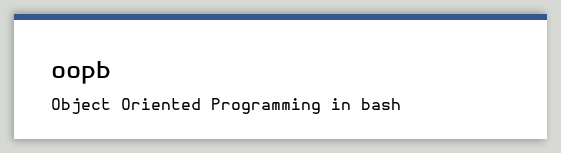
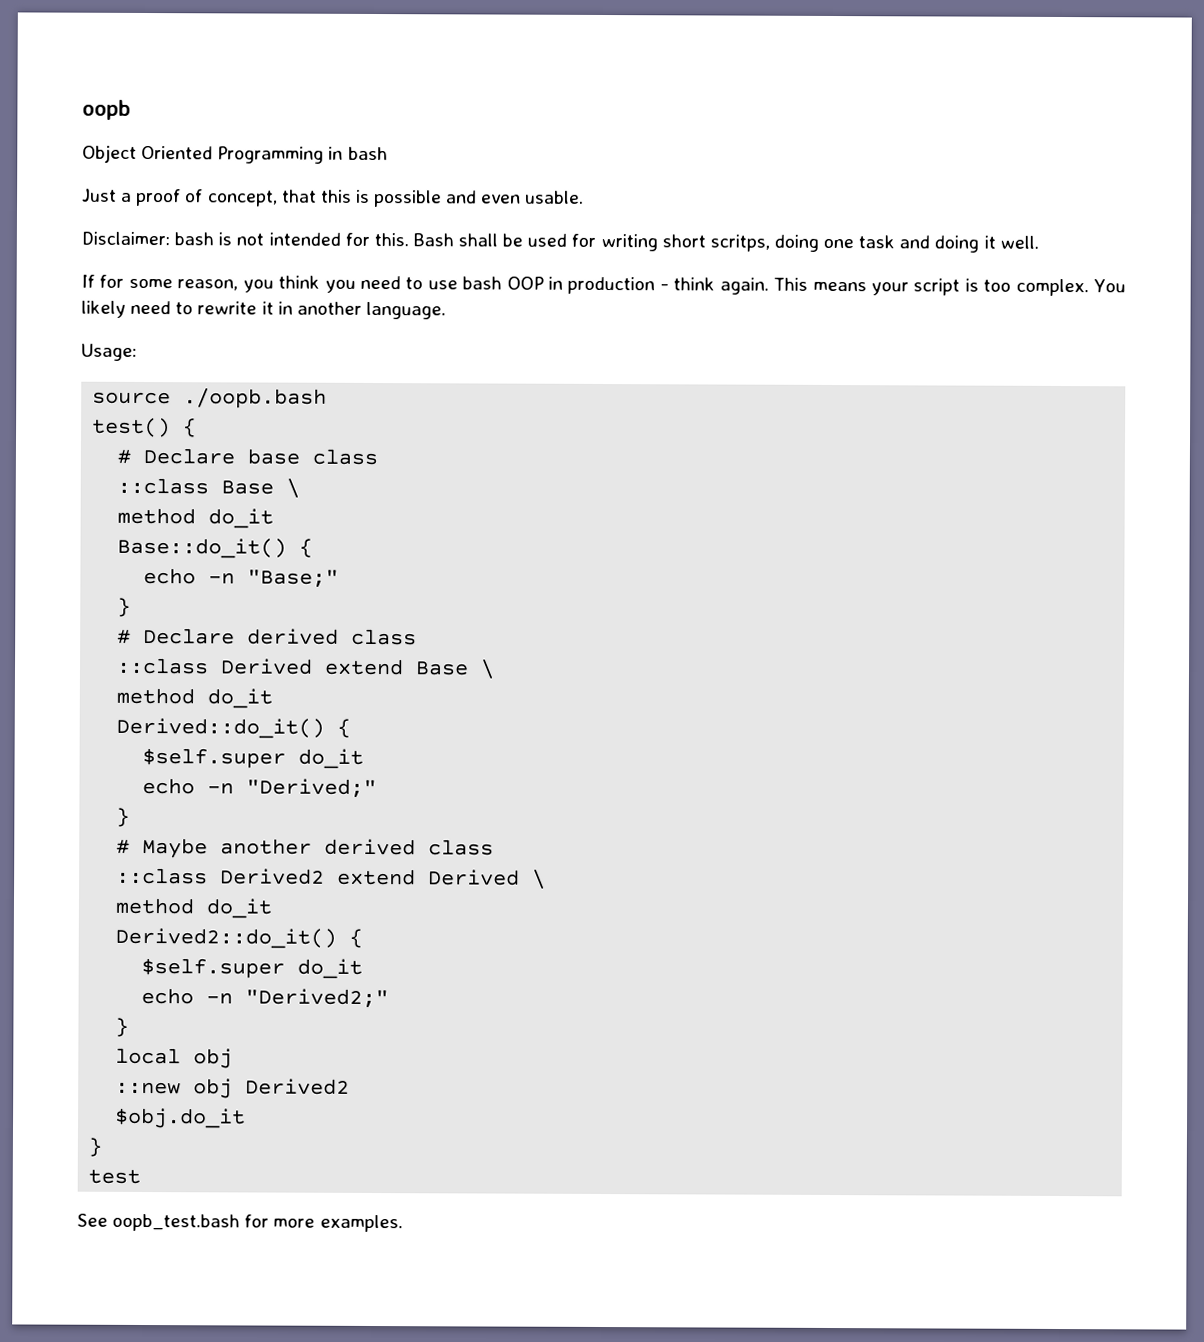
(401, 104) none -> [82,188,585,208] [81,231,1039,253] [81,274,1127,297] [81,300,446,320] [81,343,137,361] [92,388,328,409] [92,417,198,438] [117,447,379,466] [117,477,301,498] [117,507,275,529] [117,537,314,559] [143,567,340,588] [117,597,132,617] [117,627,418,646] [116,657,496,679] [116,687,274,709] [116,717,352,739] [142,747,365,769] [142,777,378,799] [116,807,131,827] [116,837,495,859] [116,867,547,889] [115,897,274,919] [115,927,364,949] [141,957,364,979] [141,987,390,1009] [115,1017,130,1037] [115,1047,234,1069] [115,1078,351,1099] [115,1107,247,1129] [88,1137,103,1157] [88,1169,142,1184] [77,1213,403,1233] // Just a proof of concept, that this is possible and even usable. // Disclaimer: bash is not intended for this. Bash shall be used for writing short scritps, doing one task and doing it well. // If for some reason, you think you need to use bash OOP in production - think again. This means your script is too complex. You likely need to rewrite it in another language. // Usage: // source ./oopb.bash // test() { // # Declare base class // ::class Base \ // method do_it // Base::do_it() { // echo -n "Base;" // } // # Declare derived class // ::class Derived extend Base \ // method do_it // Derived::do_it() { // $self.super do_it // echo -n "Derived;" // } // # Maybe another derived class // ::class Derived2 extend Derived \ // method do_it // Derived2::do_it() { // $self.super do_it // echo -n "Derived2;" // } // local obj // ::new obj Derived2 // $obj.do_it // } // test // See oopb_test.bash for more examples.

